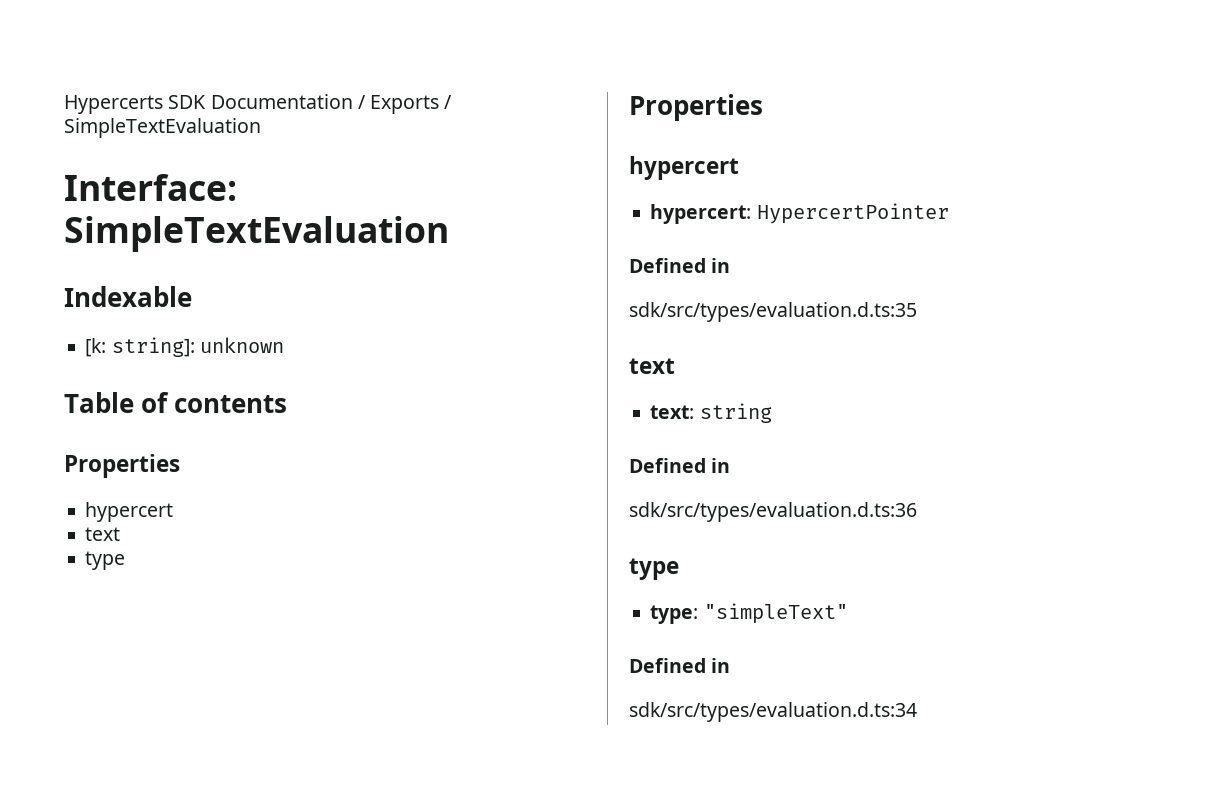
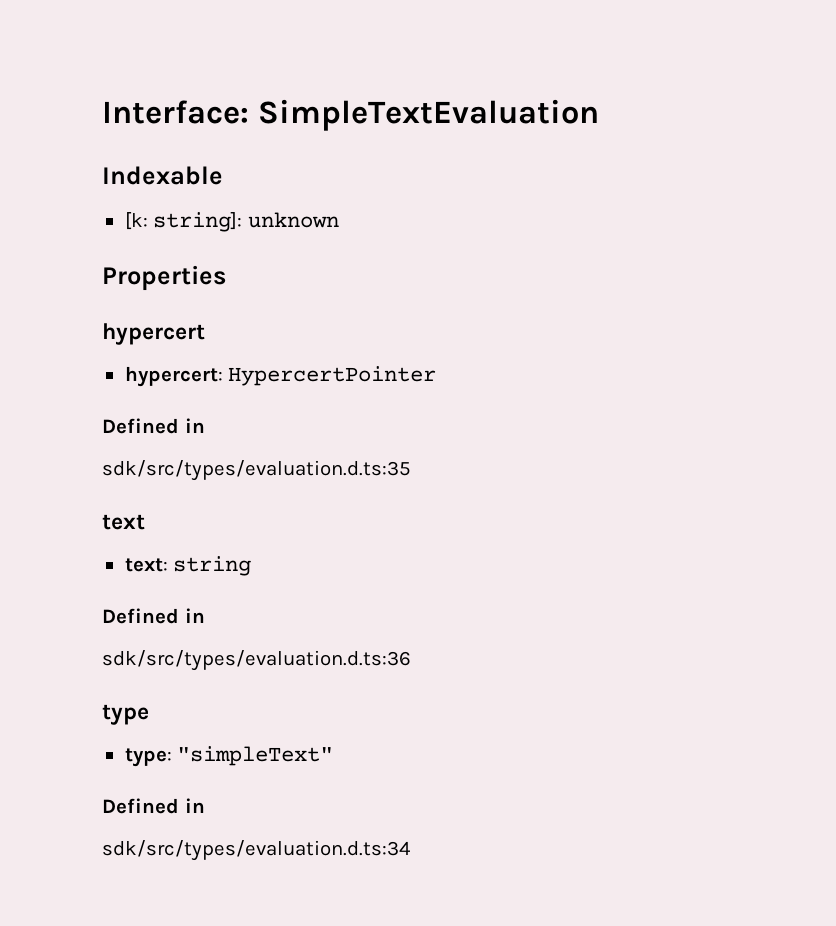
[64,94,453,114] [64,118,261,138] Hypercerts SDK Documentation / Exports / SimpleTextEvaluation // -> (102, 112) none
[64,392,288,413] [64,454,180,478] [85,502,174,522] [85,527,121,541] [85,551,126,570] // Table of contents // Properties // hypercert // text // type -> (339, 220) none

